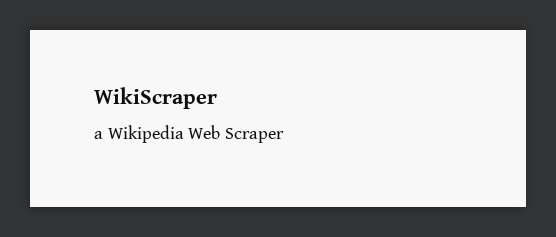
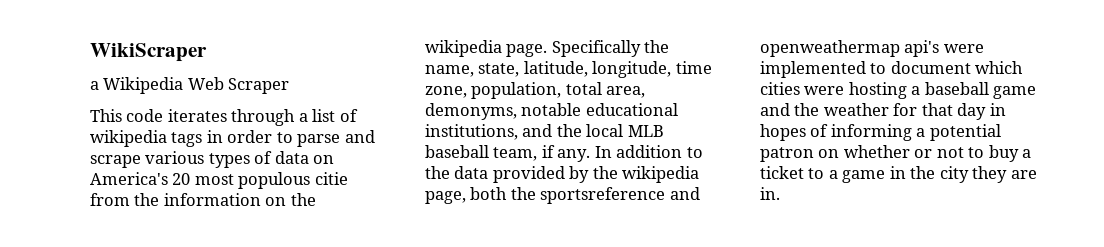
(285, 135) none -> [90,109,358,126] [90,130,375,147] [90,151,335,168] [90,172,348,189] [90,193,316,206] [425,40,670,57] [425,61,712,78] [425,82,646,99] [425,103,678,120] [425,124,664,140] [425,145,703,162] [425,166,700,183] [425,187,700,204] [760,40,984,57] [760,61,1024,78] [760,82,1037,99] [760,103,1006,120] [760,124,1001,141] [760,145,1032,162] [760,166,1037,183] [760,187,780,200] // This code iterates through a list of wikipedia tags in order to parse and scrape various types of data on America's 20 most populous citie from the information on the wikipedia page. Specifically the name, state, latitude, longitude, time zone, population, total area, demonyms, notable educational institutions, and the local MLB baseball team, if any. In addition to the data provided by the wikipedia page, both the sportsreference and openweathermap api's were implemented to document which cities were hosting a baseball game and the weather for that day in hopes of informing a potential patron on whether or not to buy a ticket to a game in the city they are in.

